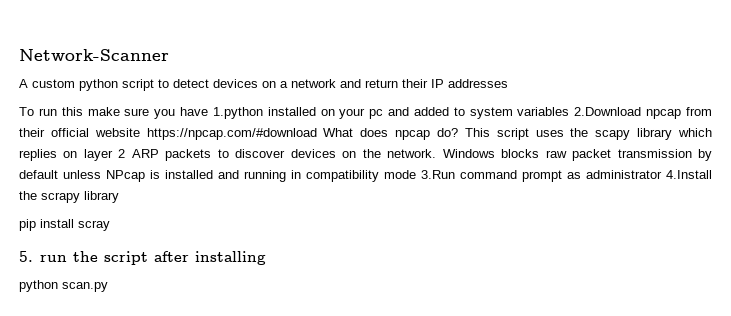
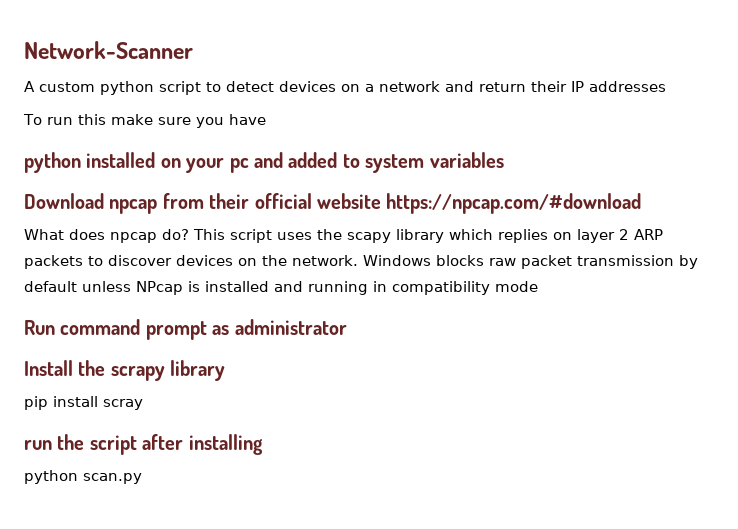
[212,107,263,119] 1.python -> [24,152,81,173] // python
[574,107,642,116] 2.Download -> [24,193,104,209] // Download
(317, 134) none -> (642, 203) //
[421,170,455,179] 3.Run -> [24,320,55,335] // Run
[666,170,712,179] 4.Install -> [24,360,73,376] // Install
[19,251,33,262] 5. -> (143, 404) none

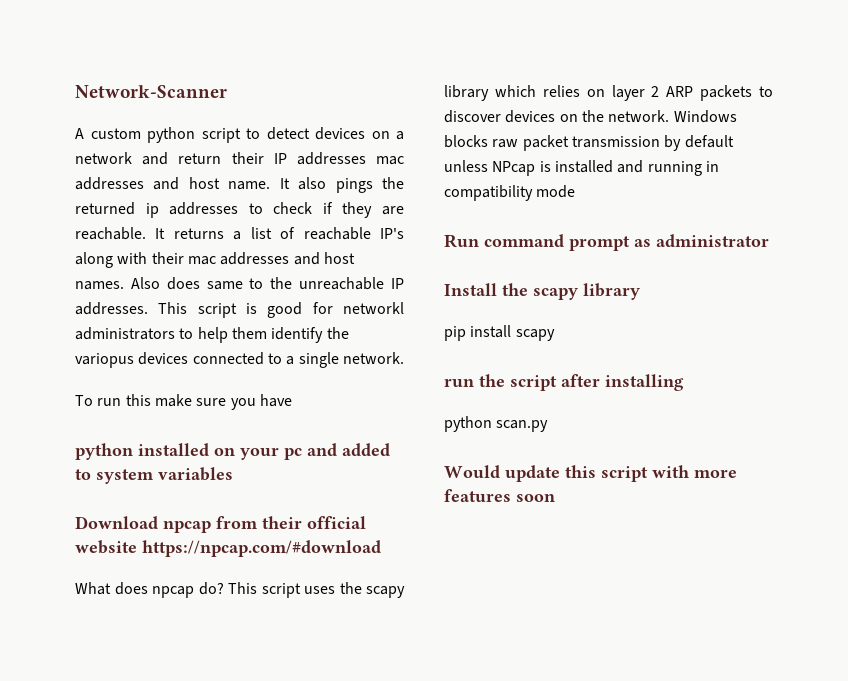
(666, 86) none -> [375,156,404,165] [75,177,404,193] [75,202,404,218] [75,227,404,240] [75,252,355,268] [75,277,404,290] [75,302,404,318] [75,327,349,343] [75,352,404,368] mac addresses and host name. It also pings the returned ip addresses to check if they are reachable. It returns a list of reachable IP's along with their mac addresses and host names. Also does same to the unreachable IP addresses. This script is good for networkl administrators to help them identify the variopus devices connected to a single network.
[498,229,548,243] replies -> [542,85,580,97] relies
[110,366,165,381] scrapy -> [533,288,578,300] scapy
[103,399,143,410] scray -> [515,329,555,341] scapy
(142, 478) none -> [444,465,737,482] [444,489,555,502] // Would update this script with more features soon

